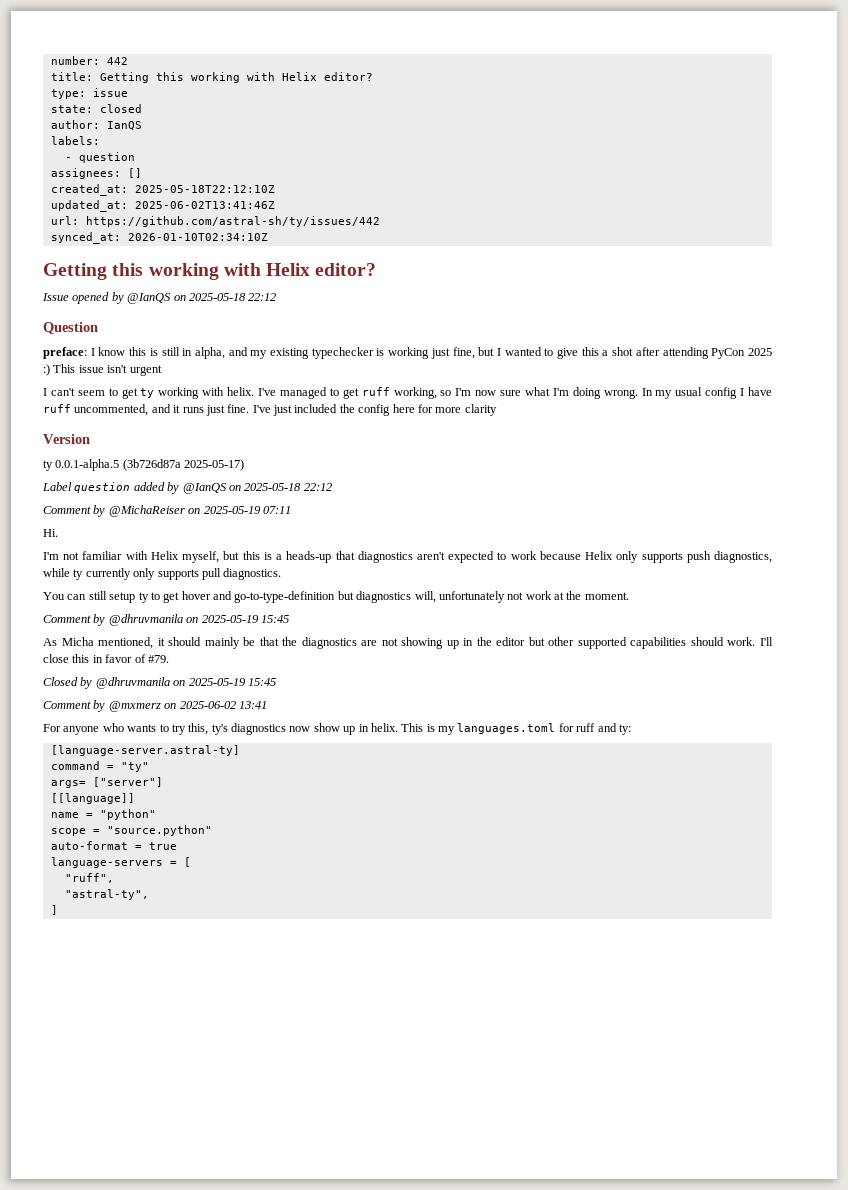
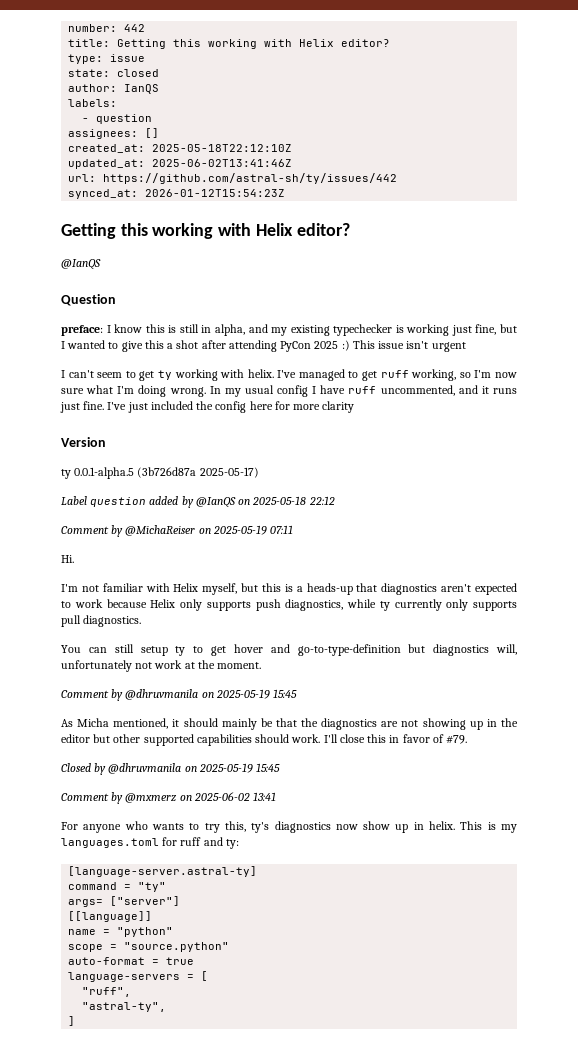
[127,233,268,241] [43,263,377,280] [42,292,277,304] 2026-01-10T02:34:10Z // Getting this working with Helix editor? // Issue opened by @IanQS on 2025-05-18 22:12 -> [145,189,286,197] [61,223,350,239] [61,259,101,270] 2026-01-12T15:54:23Z // Getting this working with Helix editor? // @IanQS

